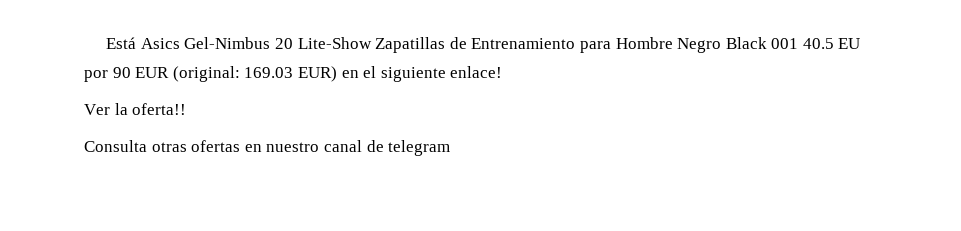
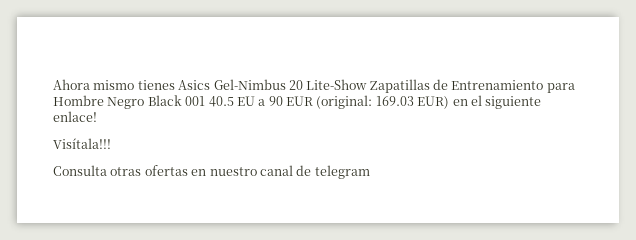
[106,37,137,49] Está -> [53,79,175,90] Ahora mismo tienes
[84,70,108,82] por -> [258,99,266,106] a
[84,103,187,115] Ver la oferta!! -> [53,138,111,149] Visítala!!!

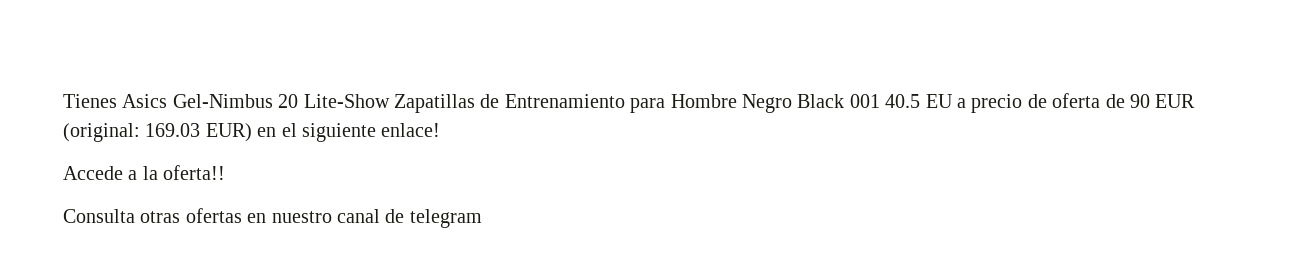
[53,79,175,90] Ahora mismo tienes -> [63,94,117,108] Tienes
(266, 102) none -> [971,93,1125,113] precio de oferta de
[53,138,111,149] Visítala!!! -> [63,165,226,180] Accede a la oferta!!

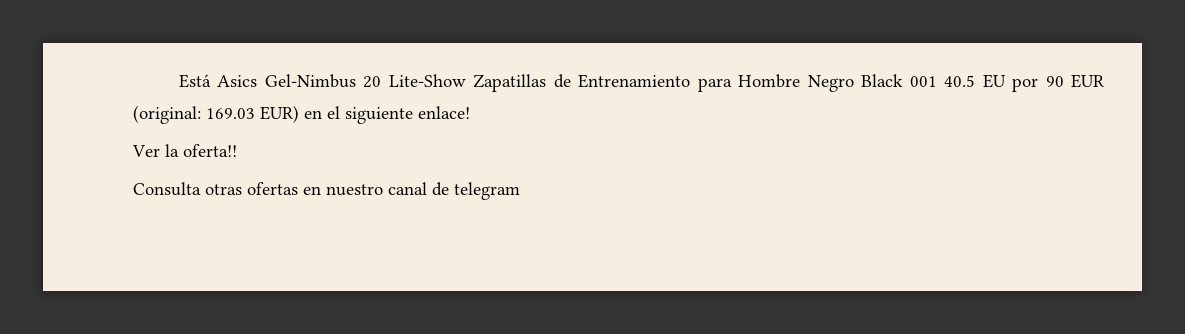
[63,94,117,108] Tienes -> [178,74,211,88] Está
[956,93,1125,113] a precio de oferta de -> [1012,78,1039,92] por
[63,166,138,180] Accede a -> [132,145,160,157] Ver

